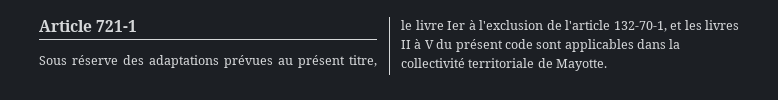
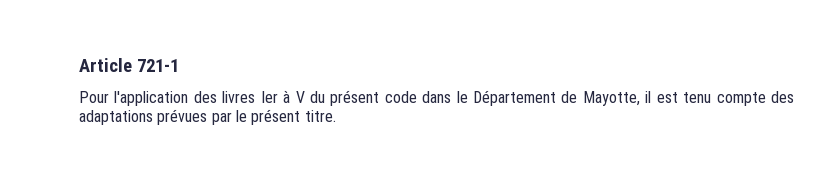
[39,55,377,68] [401,20,739,32] [401,39,681,52] [401,58,608,71] Sous réserve des adaptations prévues au présent titre, le livre Ier à l'exclusion de l'article 132-70-1, et les livres II à V du présent code sont applicables dans la collectivité territoriale de Mayotte. -> [79,90,795,106] [79,109,336,125] Pour l'application des livres Ier à V du présent code dans le Département de Mayotte, il est tenu compte des adaptations prévues par le présent titre.

